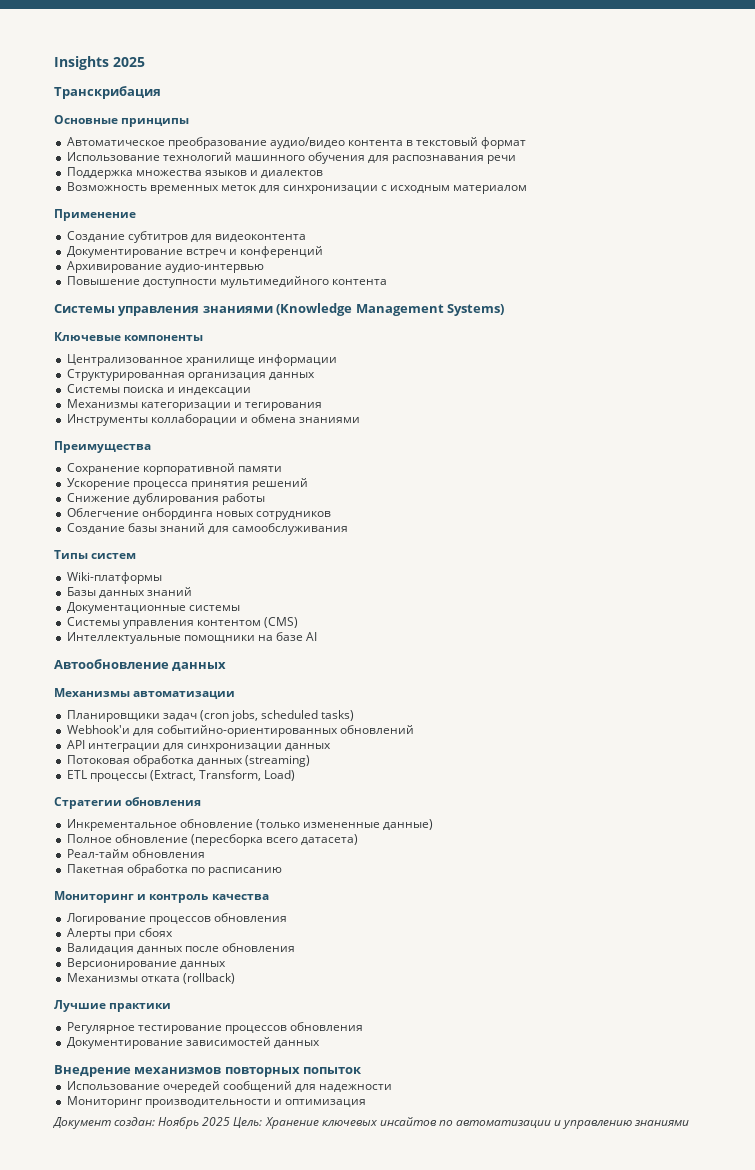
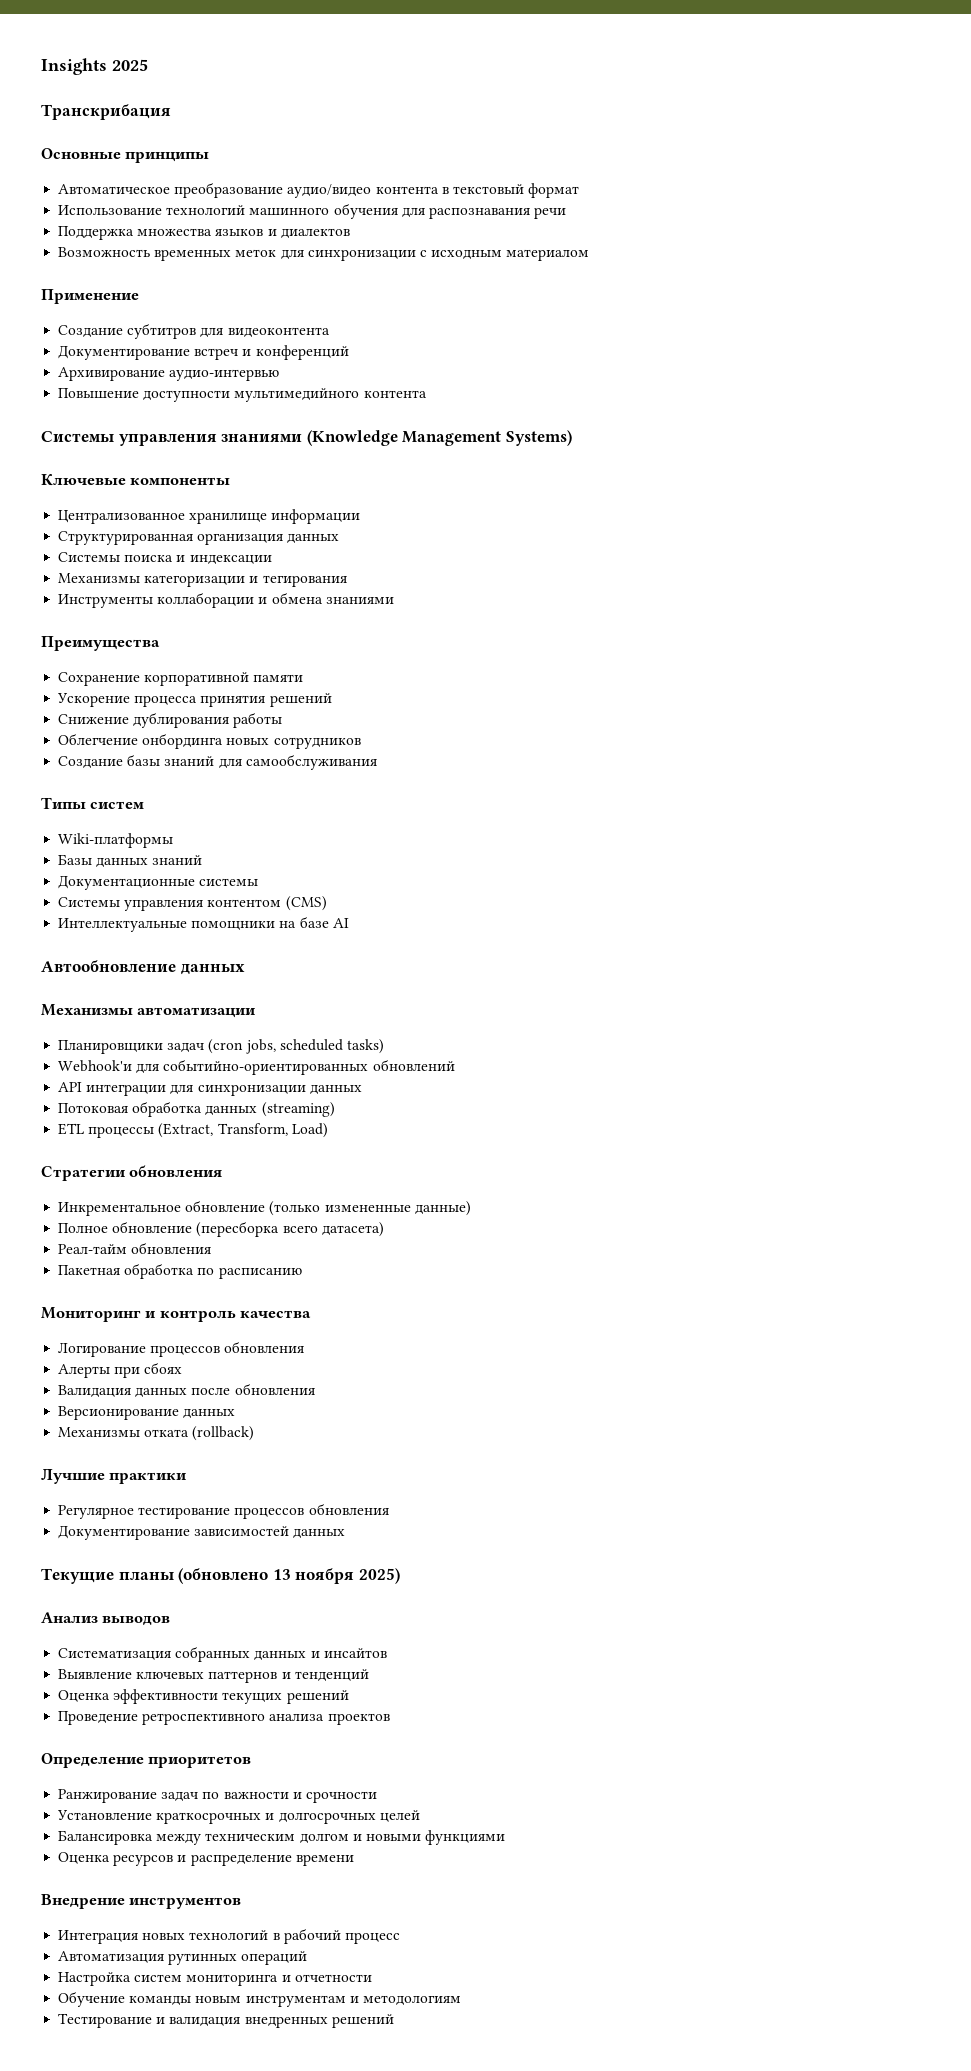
[54,1065,363,1077] [66,1081,393,1093] [66,1096,366,1108] [53,1117,690,1129] Внедрение механизмов повторных попыток // Использование очередей сообщений для надежности // Мониторинг производительности и оптимизация // Документ создан: Ноябрь 2025 Цель: Хранение ключевых инсайтов по автоматизации и управлению знаниями -> [41,1568,400,1584] [41,1612,171,1626] [58,1646,387,1662] [58,1669,369,1683] [58,1689,349,1704] [58,1711,390,1725] [41,1753,252,1768] [58,1789,377,1803] [57,1810,420,1824] [58,1830,506,1845] [58,1852,354,1866] [41,1894,242,1909] [58,1928,400,1944] [58,1951,308,1965] [58,1972,372,1986] [58,1991,461,2007] [58,2013,394,2028] Текущие планы (обновлено 13 ноября 2025) // Анализ выводов // Систематизация собранных данных и инсайтов // Выявление ключевых паттернов и тенденций // Оценка эффективности текущих решений // Проведение ретроспективного анализа проектов // Определение приоритетов // Ранжирование задач по важности и срочности // Установление краткосрочных и долгосрочных целей // Балансировка между техническим долгом и новыми функциями // Оценка ресурсов и распределение времени // Внедрение инструментов // Интеграция новых технологий в рабочий процесс // Автоматизация рутинных операций // Настройка систем мониторинга и отчетности // Обучение команды новым инструментам и методологиям // Тестирование и валидация внедренных решений

